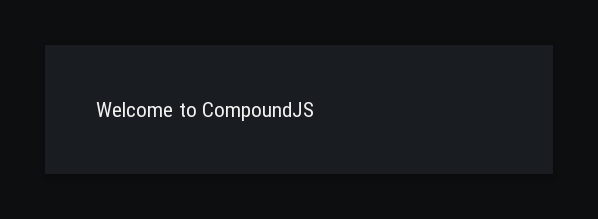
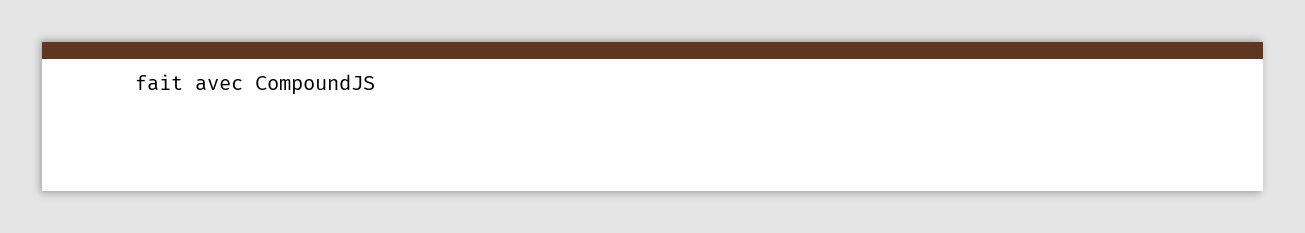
[96,102,197,117] Welcome to -> [135,74,243,91] fait avec

